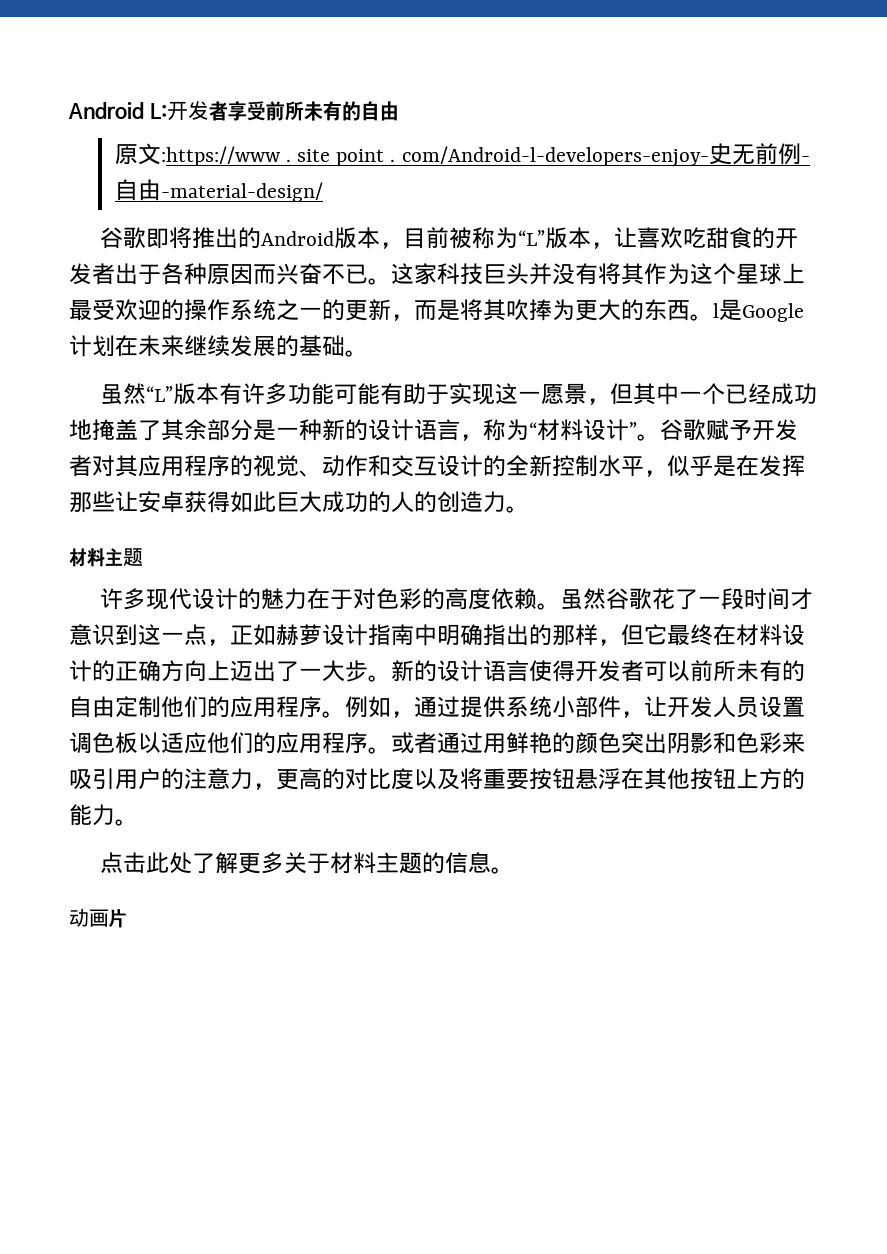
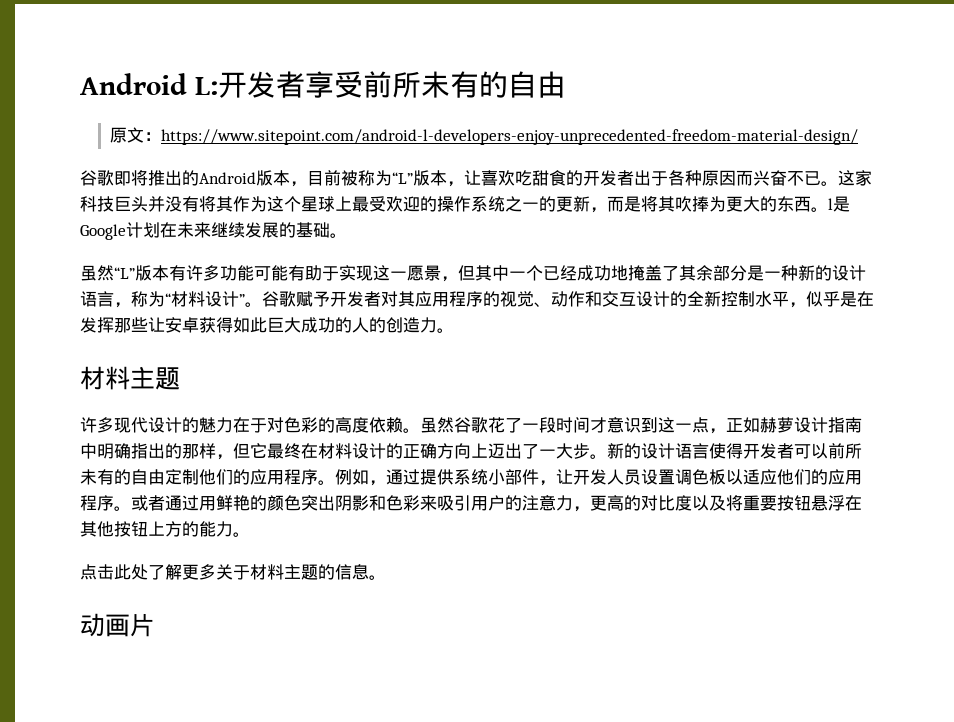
[160,143,810,167] [114,179,323,202] :https://www . site point . com/Android-l-developers-enjoy-史无前例-自由-material-design/ -> [144,129,859,145] ：https://www.sitepoint.com/android-l-developers-enjoy-unprecedented-freedom-material-design/

